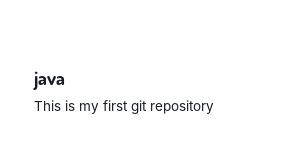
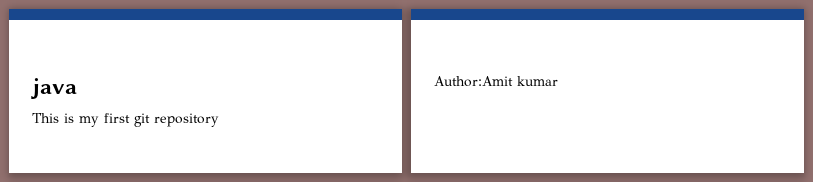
(214, 107) none -> [434,76,558,87] // Author:Amit kumar

